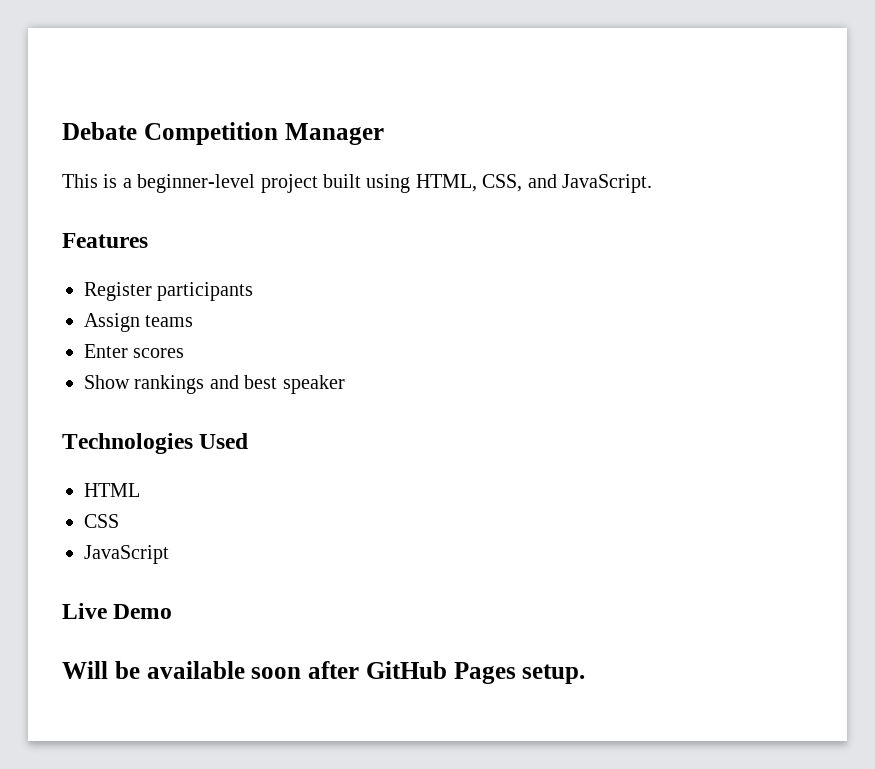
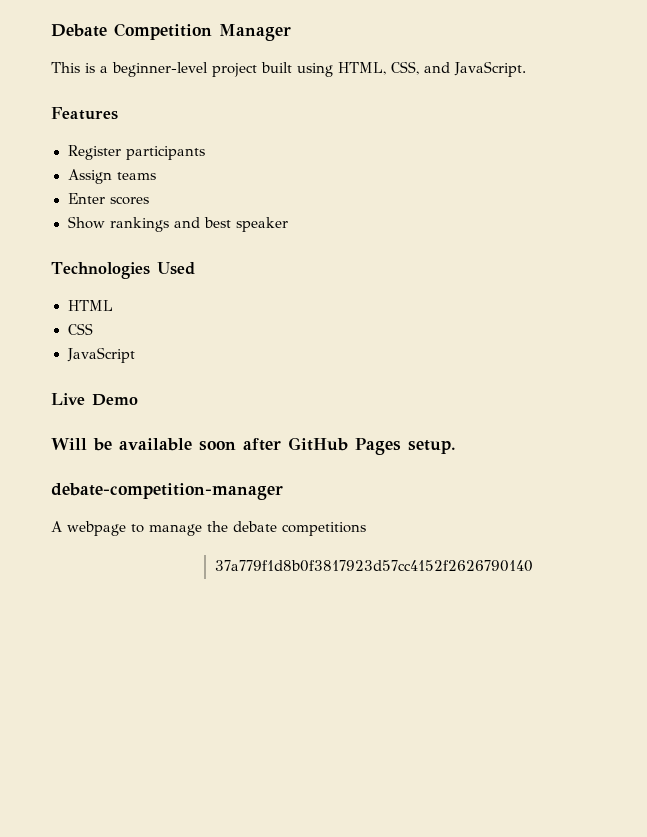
(586, 674) none -> [51,483,283,500] [51,521,366,536] [214,560,533,572] // debate-competition-manager // A webpage to manage the debate competitions // 37a779f1d8b0f3817923d57cc4152f2626790140

